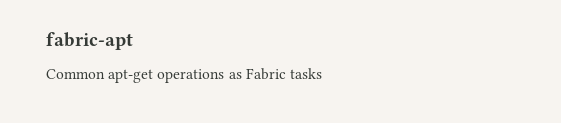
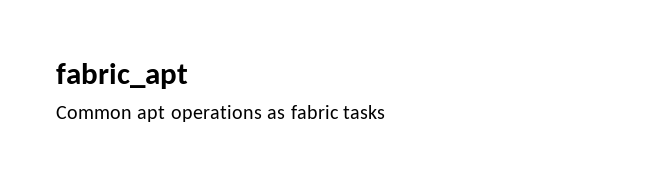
[46,32,133,50] fabric-apt -> [56,63,188,89] fabric_apt
[108,69,154,83] apt-get -> [137,106,166,122] apt
[245,68,286,80] Fabric -> [290,105,339,119] fabric

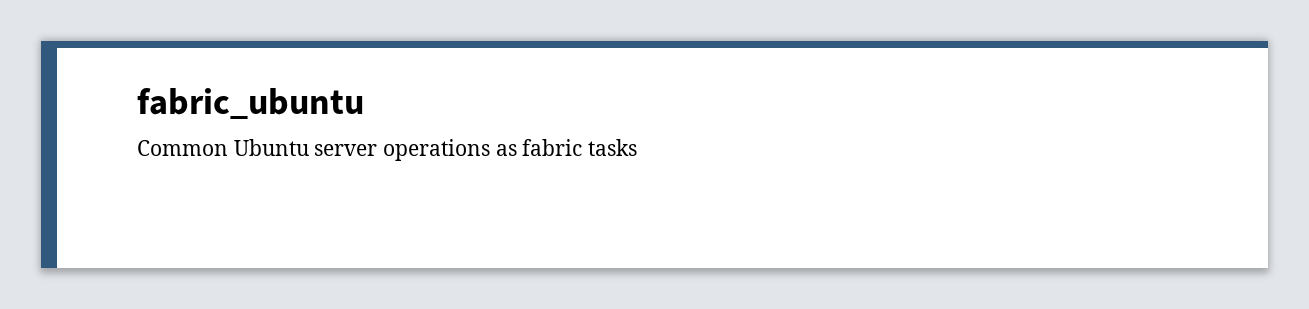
[56,63,188,89] fabric_apt -> [137,88,364,119] fabric_ubuntu
[137,106,166,122] apt -> [233,139,378,156] Ubuntu server

